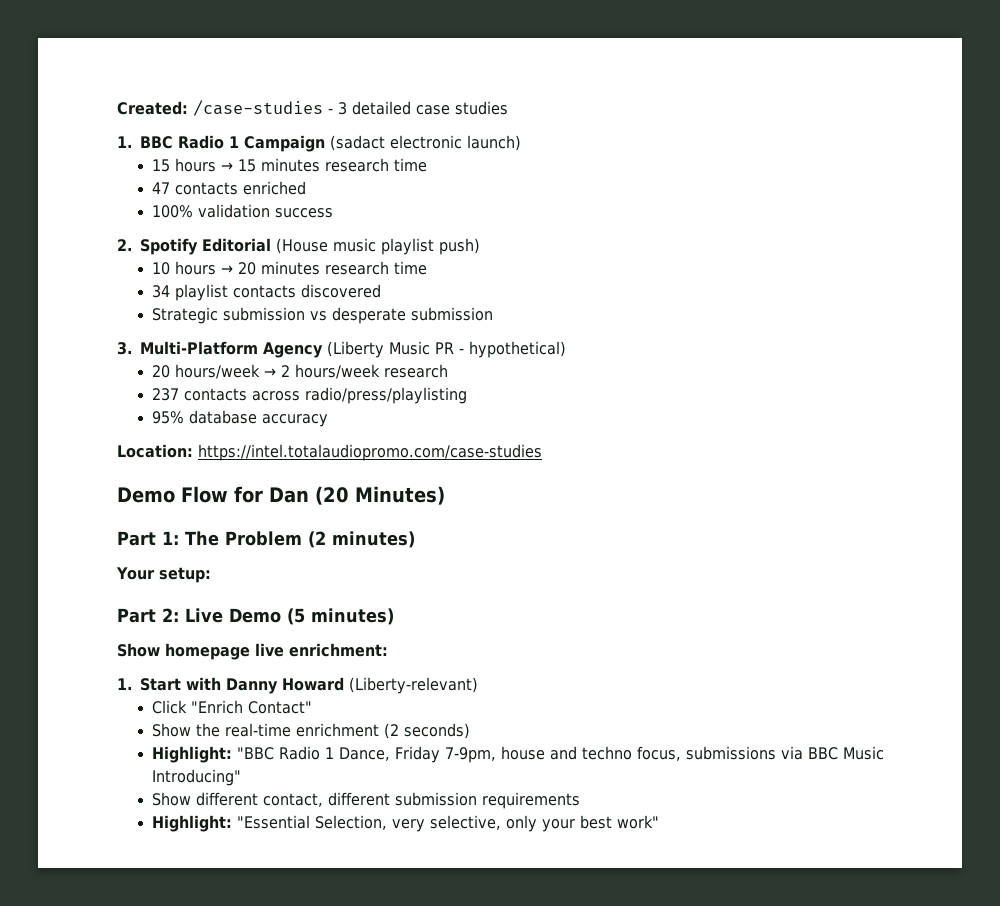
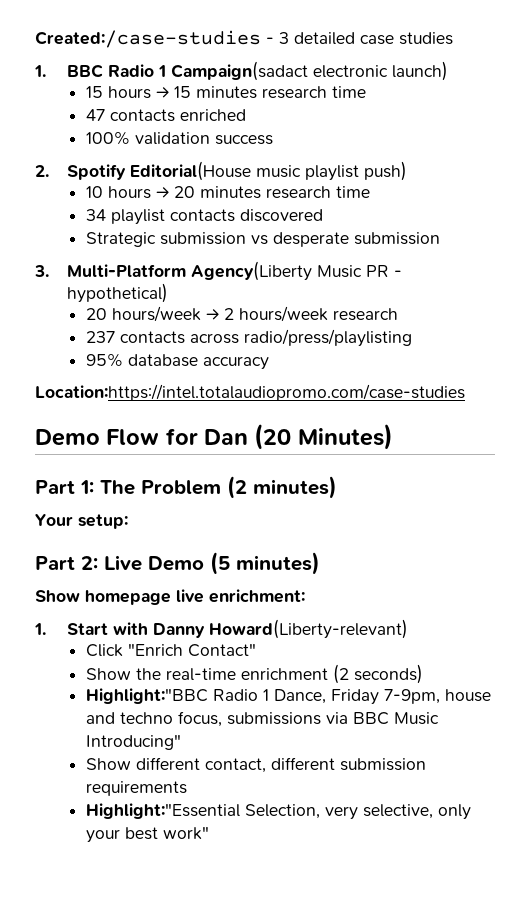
[117,100,323,116] Created: /case-studies -> [35,30,261,48] Created:/case-studies
[244,135,385,152] Campaign (sadact -> [170,61,308,81] Campaign(sadact
[202,238,328,254] Editorial (House -> [129,161,251,181] Editorial(House
[263,341,384,358] Agency (Liberty -> [190,261,312,281] Agency(Liberty
[117,444,542,461] Location: https://intel.totalaudiopromo.com/case-studies -> [35,384,465,401] Location:https://intel.totalaudiopromo.com/case-studies
[282,677,478,694] Howard (Liberty-relevant) -> [208,619,408,639] Howard(Liberty-relevant)
[152,746,275,763] Highlight: "BBC -> [86,688,209,704] Highlight:"BBC
[152,815,311,832] Highlight: "Essential -> [86,803,241,819] Highlight:"Essential

